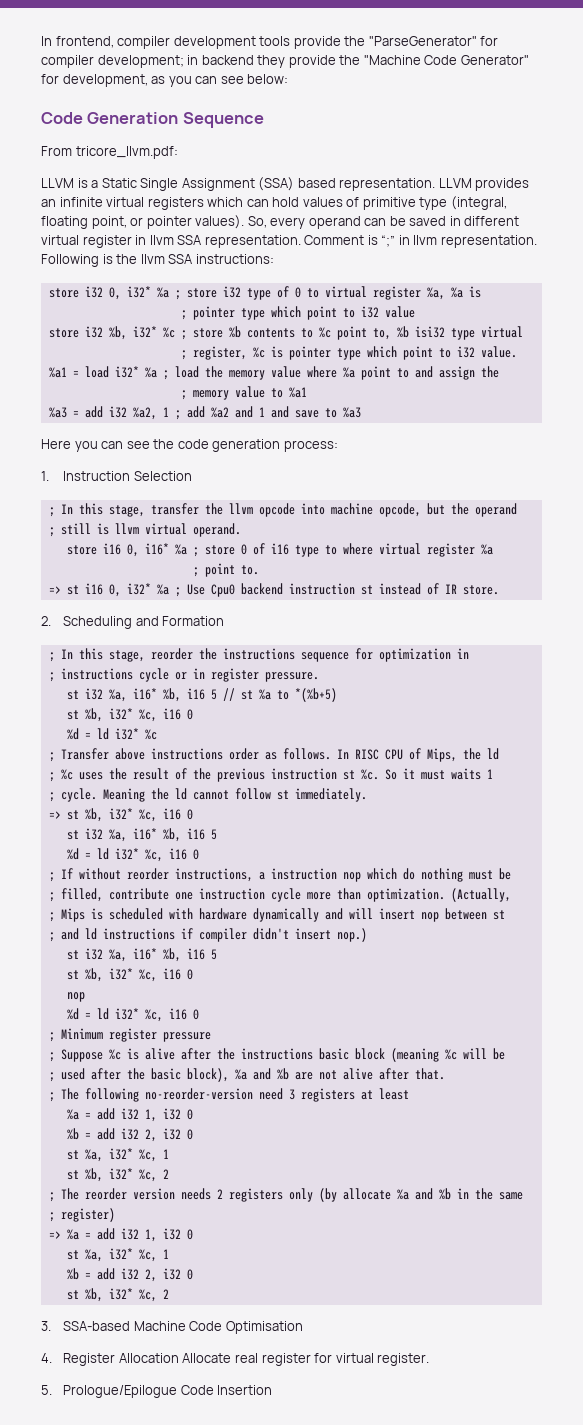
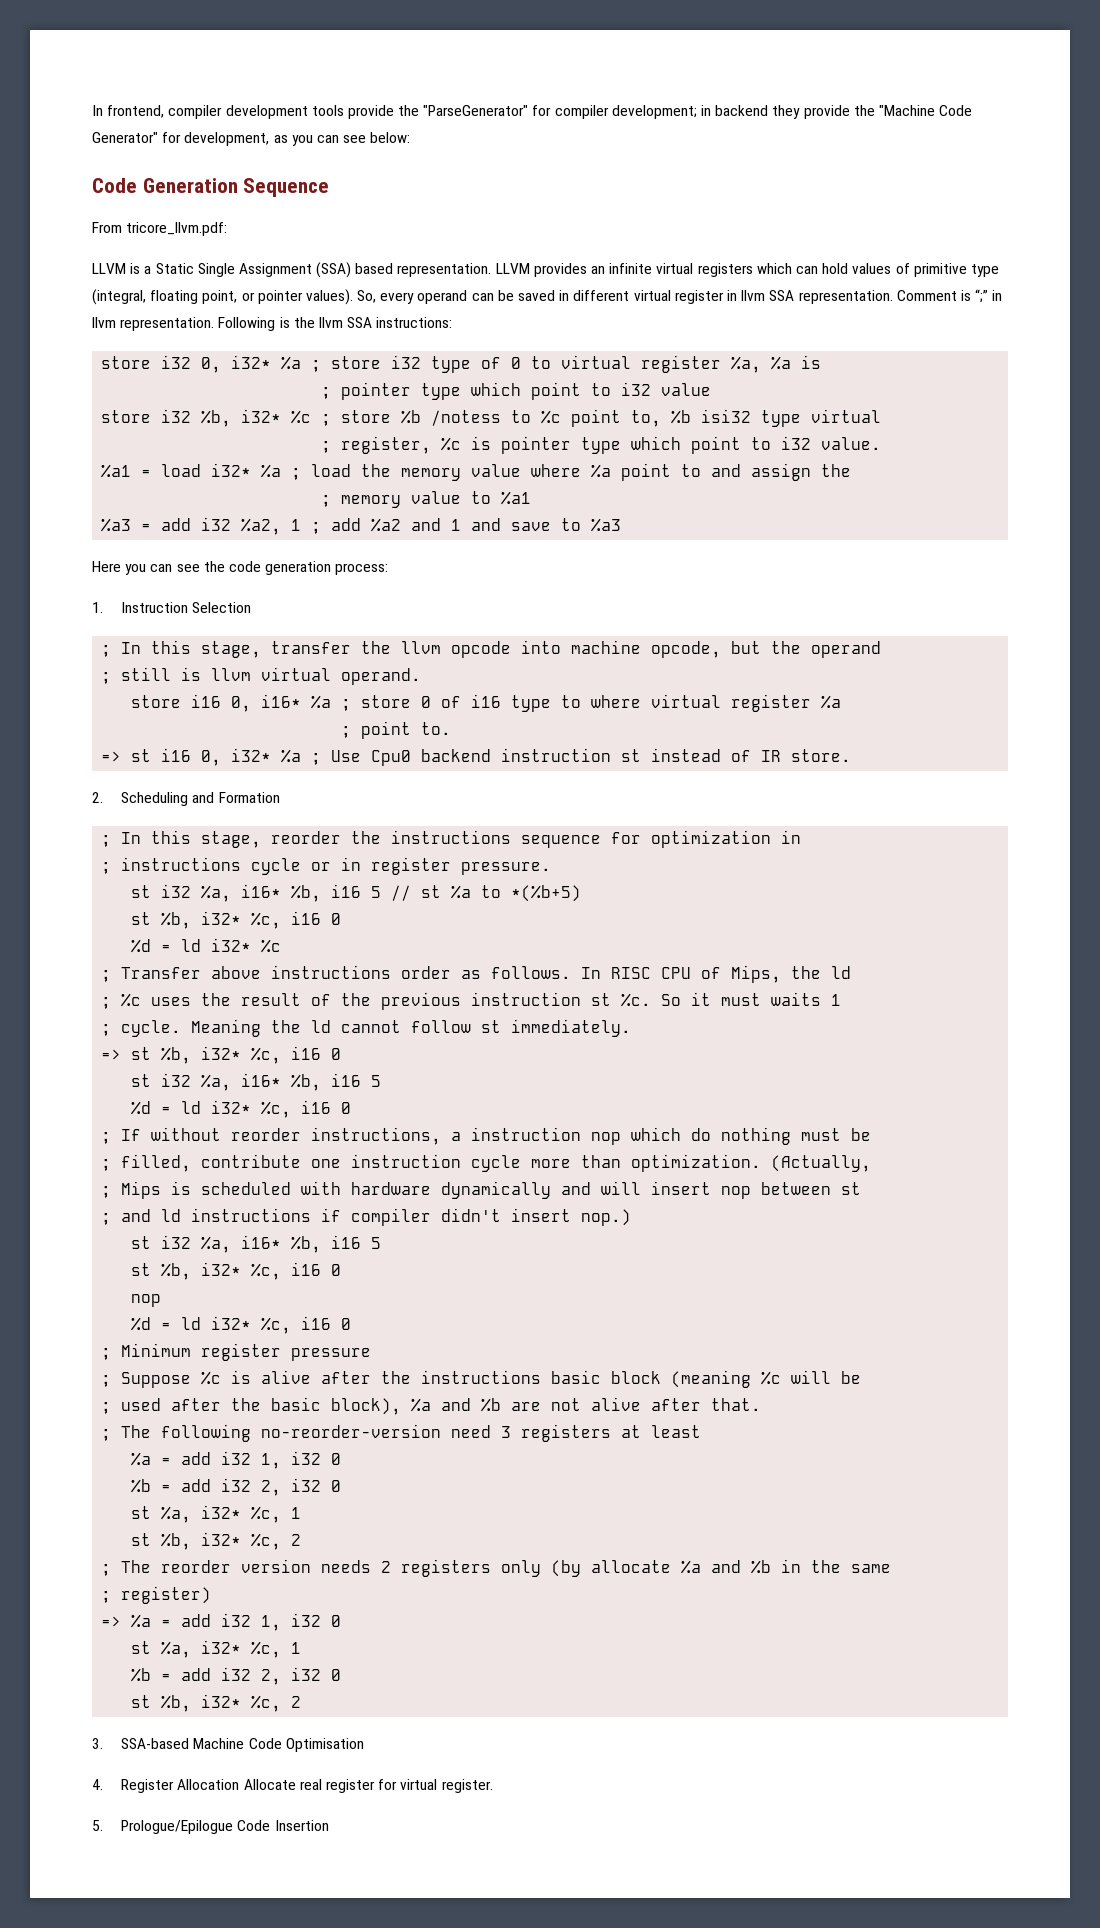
[246,328,295,338] contents -> [431,410,502,426] /notess

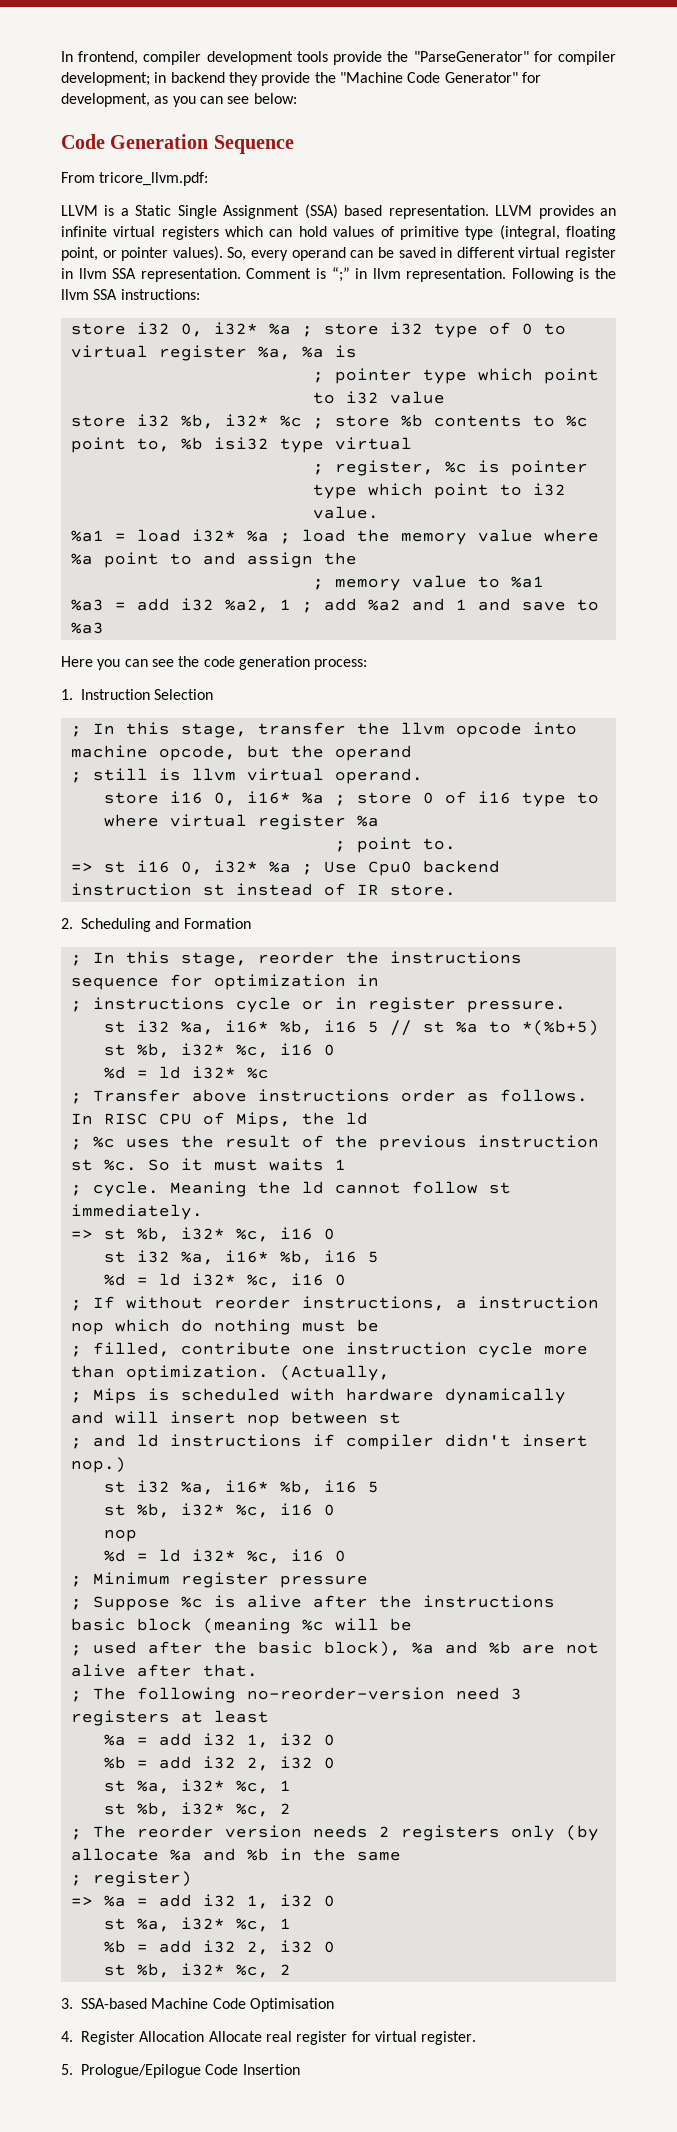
[431,410,502,426] /notess -> [433,415,522,427] contents

